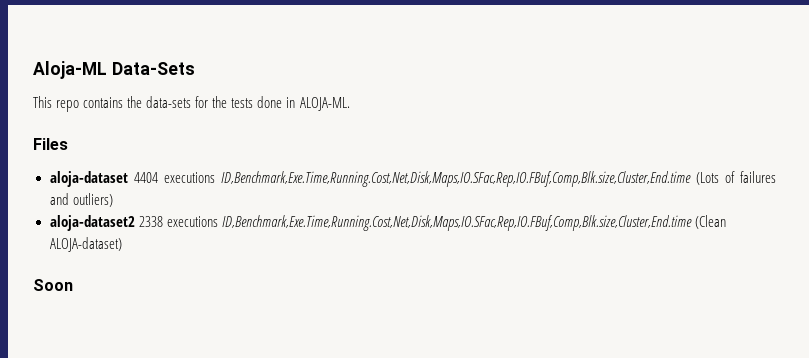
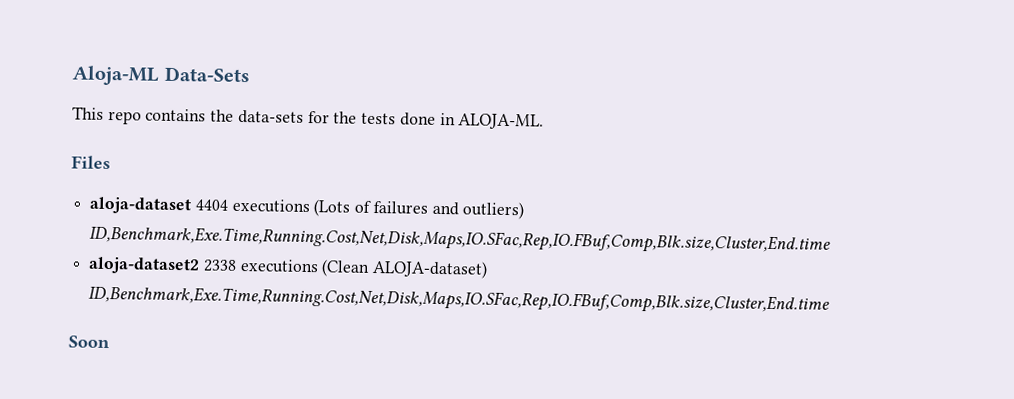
[220,171,691,187] ID,Benchmark,Exe.Time,Running.Cost,Net,Disk,Maps,IO.SFac,Rep,IO.FBuf,Comp,Blk.size,Cluster,End.time -> (310, 206) none
(113, 200) none -> [89,225,832,255] ID,Benchmark,Exe.Time,Running.Cost,Net,Disk,Maps,IO.SFac,Rep,IO.FBuf,Comp,Blk.size,Cluster,End.time
[221,215,692,231] ID,Benchmark,Exe.Time,Running.Cost,Net,Disk,Maps,IO.SFac,Rep,IO.FBuf,Comp,Blk.size,Cluster,End.time -> (319, 266) none
(122, 244) none -> [88,285,831,315] ID,Benchmark,Exe.Time,Running.Cost,Net,Disk,Maps,IO.SFac,Rep,IO.FBuf,Comp,Blk.size,Cluster,End.time

